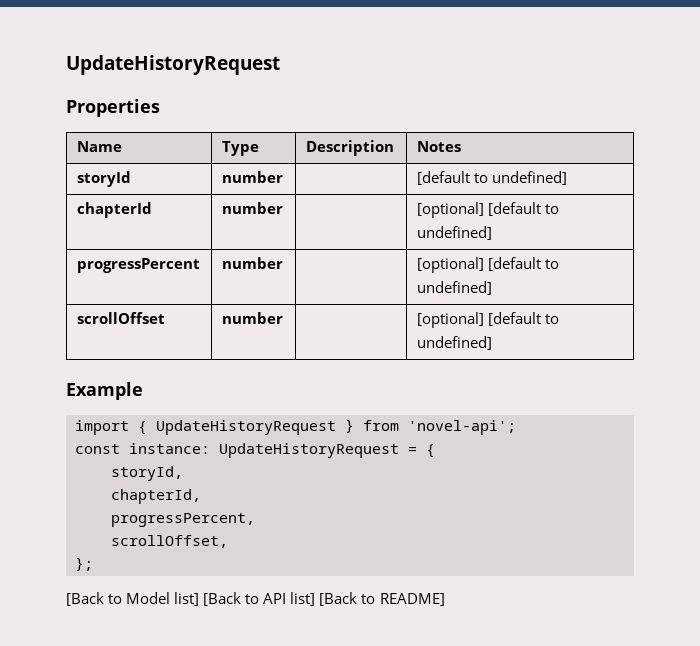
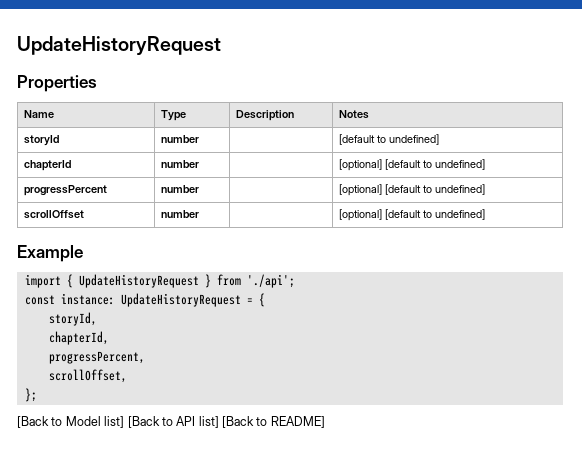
[408,420,516,435] 'novel-api'; -> [246,274,295,288] './api';

